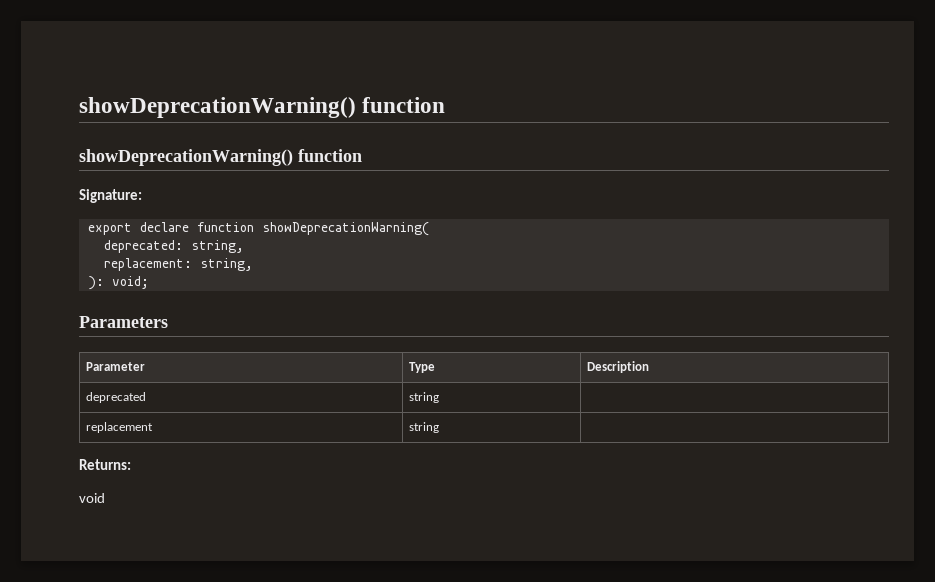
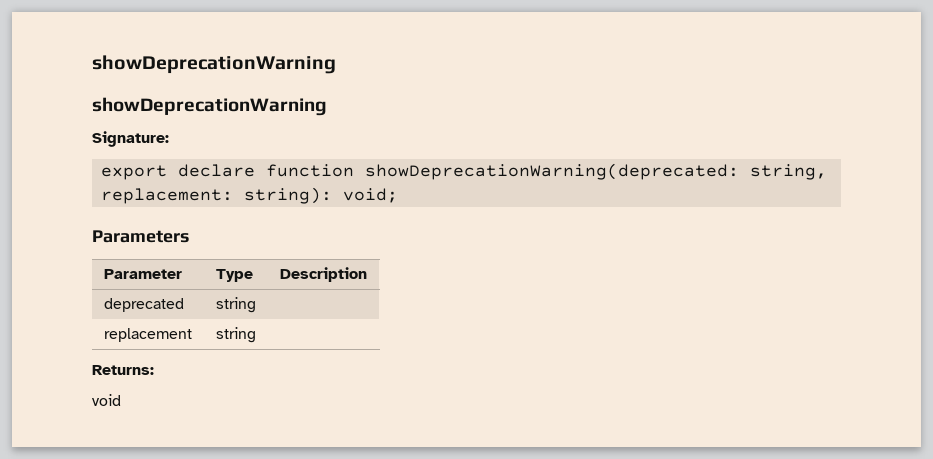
[79,97,446,118] [79,149,362,166] showDeprecationWarning() function // showDeprecationWarning() function -> [92,55,336,74] [92,97,327,116] showDeprecationWarning // showDeprecationWarning
[261,222,429,236] [103,240,244,253] [103,258,253,271] [87,276,104,290] showDeprecationWarning( // deprecated: string, // replacement: string, // ): -> [365,163,828,180] [101,187,333,204] showDeprecationWarning(deprecated: string, replacement: string):

